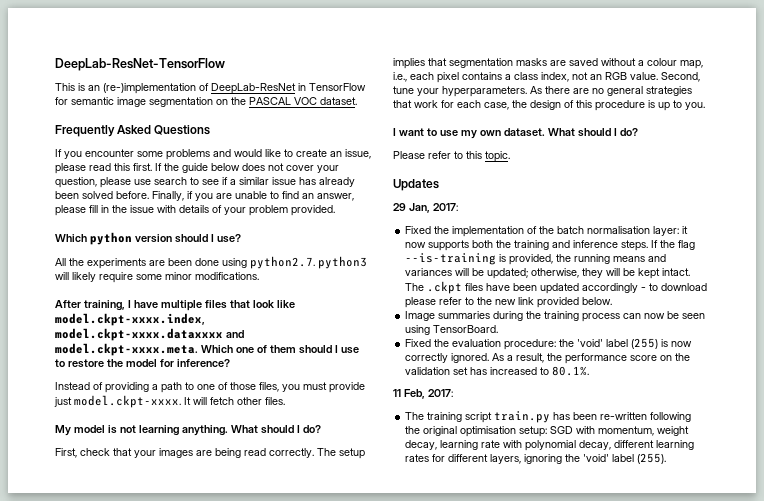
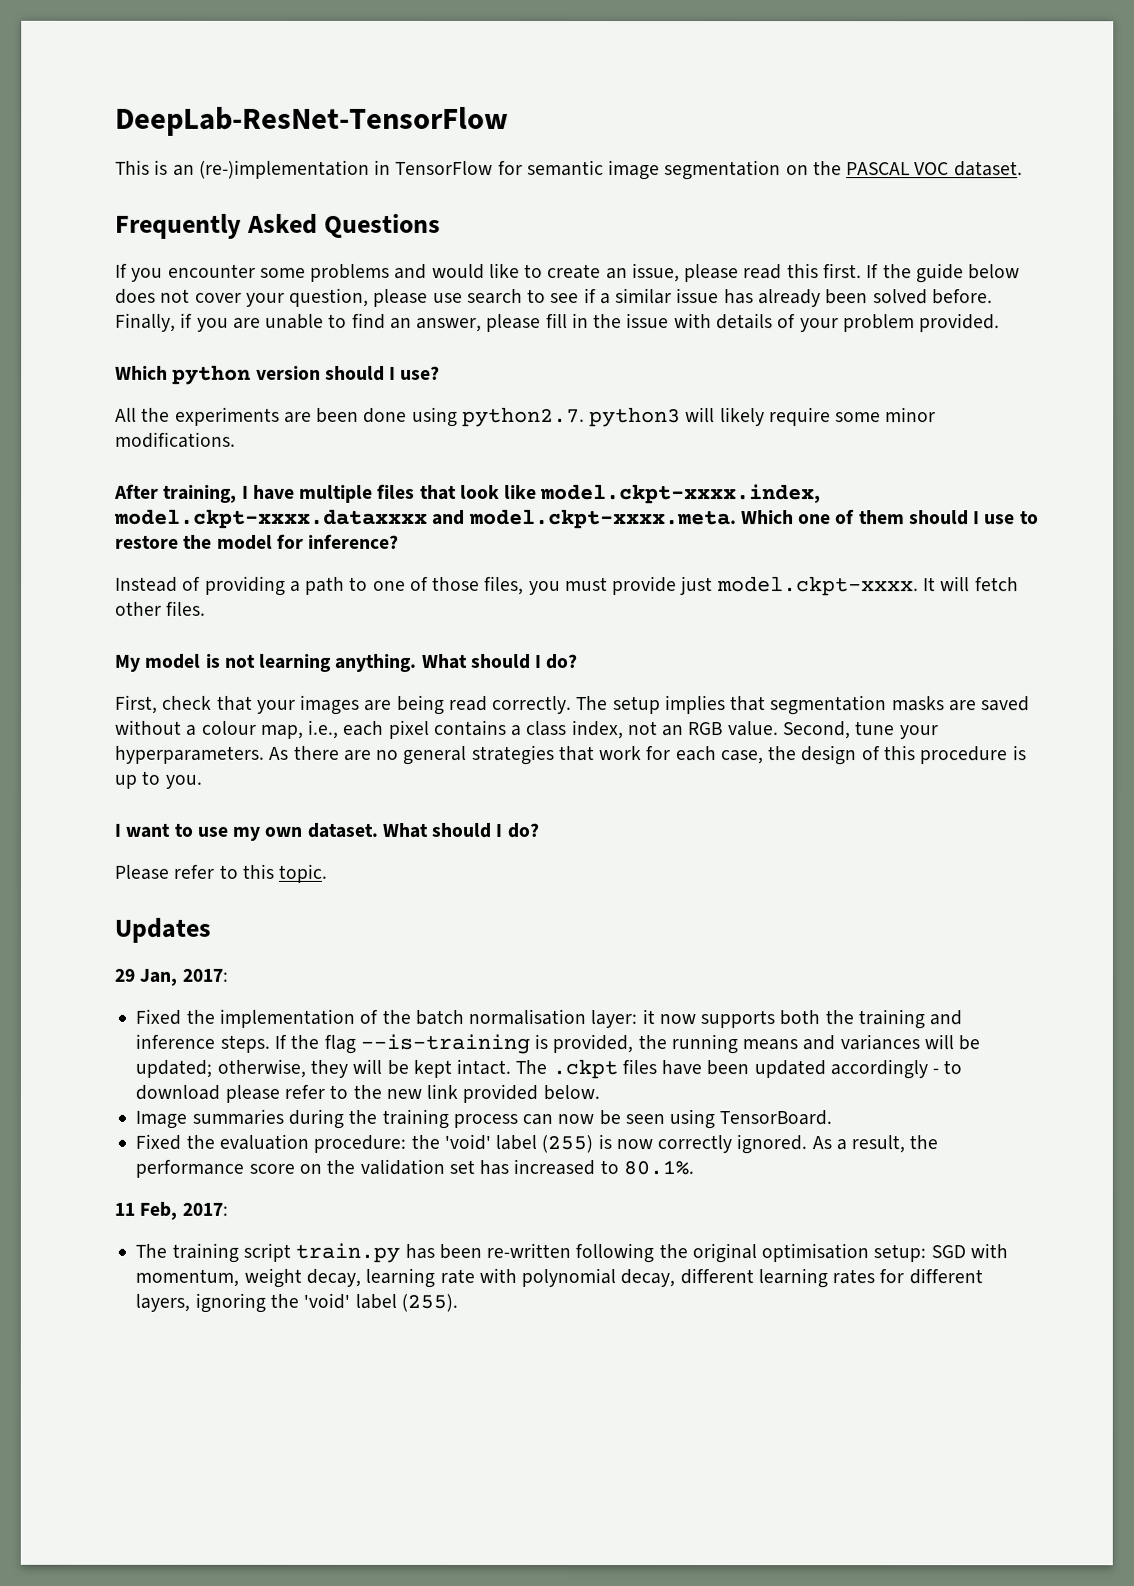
[199,83,296,94] of DeepLab-ResNet -> (370, 169) none

